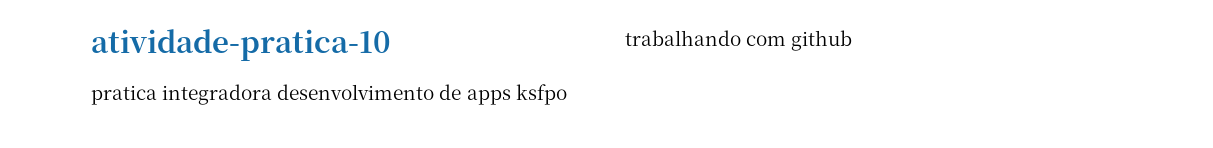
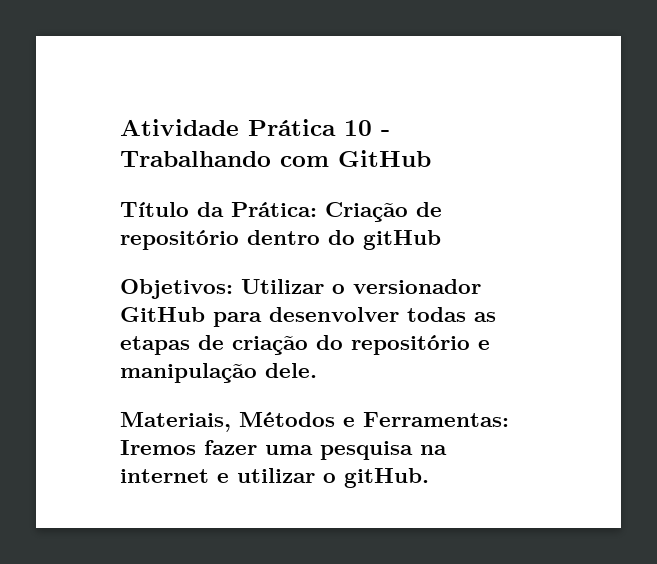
[91,29,391,61] [91,84,567,105] [625,30,853,51] atividade-pratica-10 // pratica integradora desenvolvimento de apps ksfpo trabalhando com github -> [120,119,390,136] [120,150,431,167] [120,202,442,222] [120,230,441,250] [120,279,481,299] [120,307,496,327] [120,335,490,355] [120,363,317,383] [120,412,509,432] [120,440,447,460] [120,468,429,488] Atividade Prática 10 - Trabalhando com GitHub // Título da Prática: Criação de repositório dentro do gitHub // Objetivos: Utilizar o versionador GitHub para desenvolver todas as etapas de criação do repositório e manipulação dele. // Materiais, Métodos e Ferramentas: Iremos fazer uma pesquisa na internet e utilizar o gitHub.

